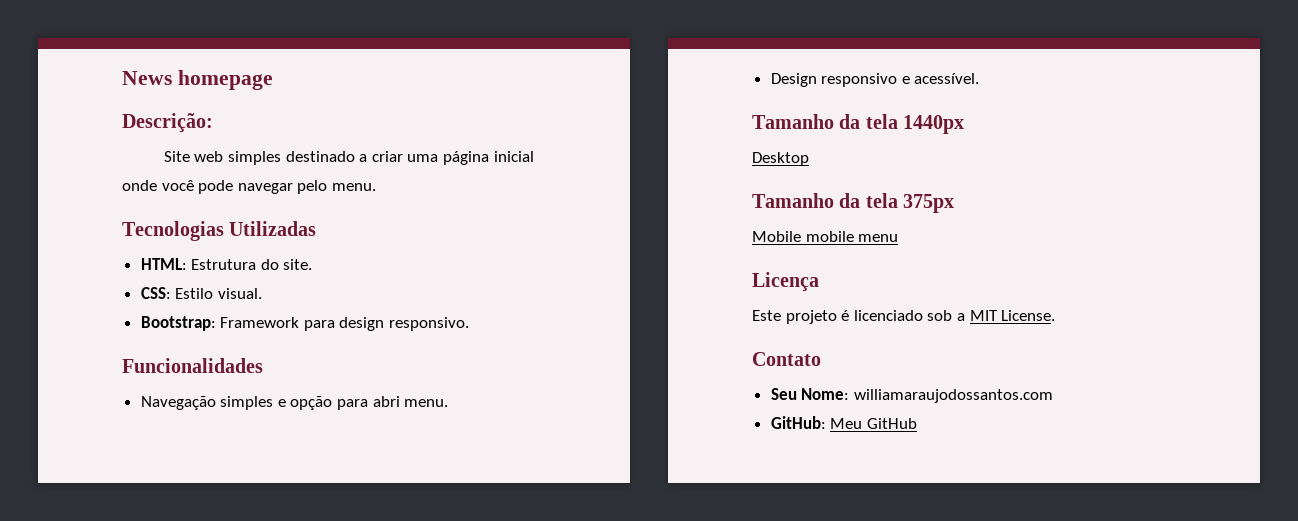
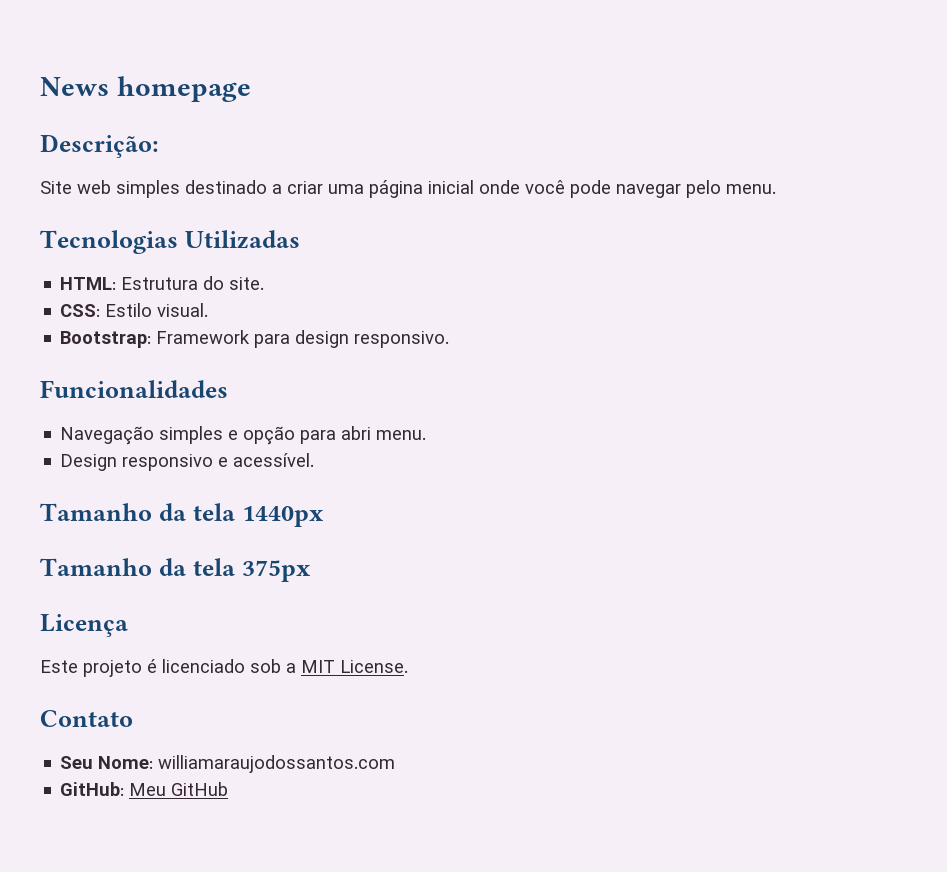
[752,152,809,166] // Desktop -> (324, 516) none
[752,231,899,242] // Mobile mobile menu -> (311, 571) none

